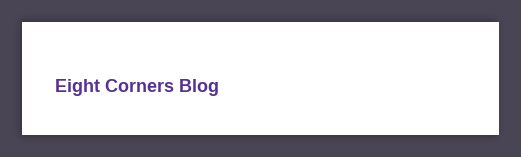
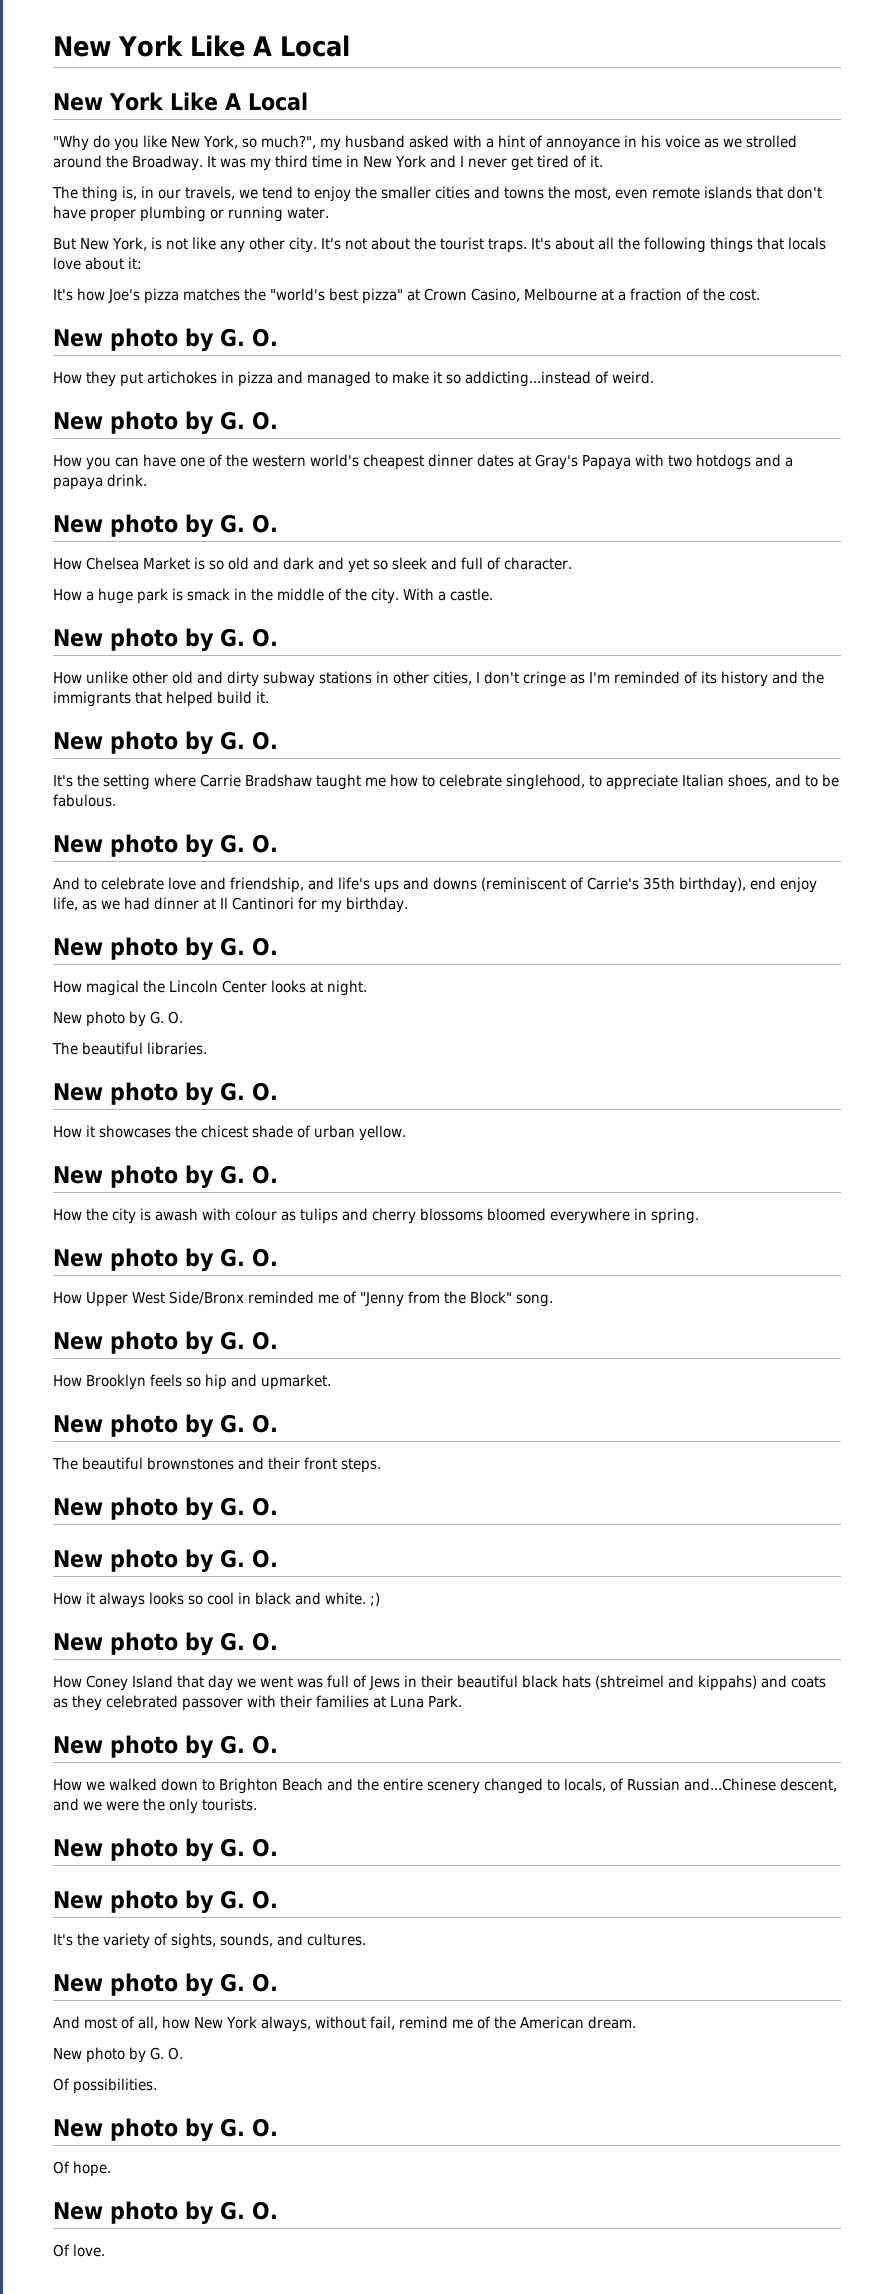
[55,79,219,96] Eight Corners Blog -> [53,35,350,57] [53,92,308,111] [53,135,797,151] [53,155,603,171] [52,186,822,202] [53,206,329,222] [53,237,826,253] [53,257,142,270] [53,288,760,304] [53,328,278,351] [53,371,654,387] [53,411,278,434] [53,454,793,470] [53,474,147,490] [53,514,278,537] [53,557,572,573] [53,588,493,604] [53,628,278,651] [53,671,824,687] [53,691,269,707] [53,731,278,754] [53,774,839,790] [53,794,116,807] [53,834,278,857] [53,877,817,893] [53,897,408,913] [53,937,278,960] [53,980,367,996] [53,1011,183,1027] [52,1042,207,1055] [53,1082,278,1105] [53,1125,406,1141] [53,1165,278,1188] [53,1208,699,1224] [53,1248,278,1271] [53,1291,553,1307] [53,1331,278,1354] [53,1374,331,1390] [53,1414,278,1437] [52,1457,381,1473] [53,1497,278,1520] [53,1549,278,1572] [53,1592,380,1608] [53,1632,278,1655] [53,1675,826,1691] [53,1695,462,1711] [53,1735,278,1758] [53,1778,837,1794] [53,1798,257,1814] [53,1838,278,1861] [53,1890,278,1913] [53,1933,366,1949] [53,1973,278,1996] [53,2016,636,2032] [53,2047,183,2063] [53,2078,157,2094] [53,2118,278,2141] [53,2161,111,2177] [53,2201,278,2224] [53,2244,105,2257] New York Like A Local // New York Like A Local // "Why do you like New York, so much?", my husband asked with a hint of annoyance in his voice as we strolled around the Broadway. It was my third time in New York and I never get tired of it. // The thing is, in our travels, we tend to enjoy the smaller cities and towns the most, even remote islands that don't have proper plumbing or running water. // But New York, is not like any other city. It's not about the tourist traps. It's about all the following things that locals love about it: // It's how Joe's pizza matches the "world's best pizza" at Crown Casino, Melbourne at a fraction of the cost. // New photo by G. O. // How they put artichokes in pizza and managed to make it so addicting...instead of weird. // New photo by G. O. // How you can have one of the western world's cheapest dinner dates at Gray's Papaya with two hotdogs and a papaya drink. // New photo by G. O. // How Chelsea Market is so old and dark and yet so sleek and full of character. // How a huge park is smack in the middle of the city. With a castle. // New photo by G. O. // How unlike other old and dirty subway stations in other cities, I don't cringe as I'm reminded of its history and the immigrants that helped build it. // New photo by G. O. // It's the setting where Carrie Bradshaw taught me how to celebrate singlehood, to appreciate Italian shoes, and to be fabulous. // New photo by G. O. // And to celebrate love and friendship, and life's ups and downs (reminiscent of Carrie's 35th birthday), end enjoy life, as we had dinner at Il Cantinori for my birthday. // New photo by G. O. // How magical the Lincoln Center looks at night. // New photo by G. O. // The beautiful libraries. // New photo by G. O. // How it showcases the chicest shade of urban yellow. // New photo by G. O. // How the city is awash with colour as tulips and cherry blossoms bloomed everywhere in spring. // New photo by G. O. // How Upper West Side/Bronx reminded me of "Jenny from the Block" song. // New photo by G. O. // How Brooklyn feels so hip and upmarket. // New photo by G. O. // The beautiful brownstones and their front steps. // New photo by G. O. // New photo by G. O. // How it always looks so cool in black and white. ;) // New photo by G. O. // How Coney Island that day we went was full of Jews in their beautiful black hats (shtreimel and kippahs) and coats as they celebrated passover with their families at Luna Park. // New photo by G. O. // How we walked down to Brighton Beach and the entire scenery changed to locals, of Russian and...Chinese descent, and we were the only tourists. // New photo by G. O. // New photo by G. O. // It's the variety of sights, sounds, and cultures. // New photo by G. O. // And most of all, how New York always, without fail, remind me of the American dream. // New photo by G. O. // Of possibilities. // New photo by G. O. // Of hope. // New photo by G. O. // Of love.

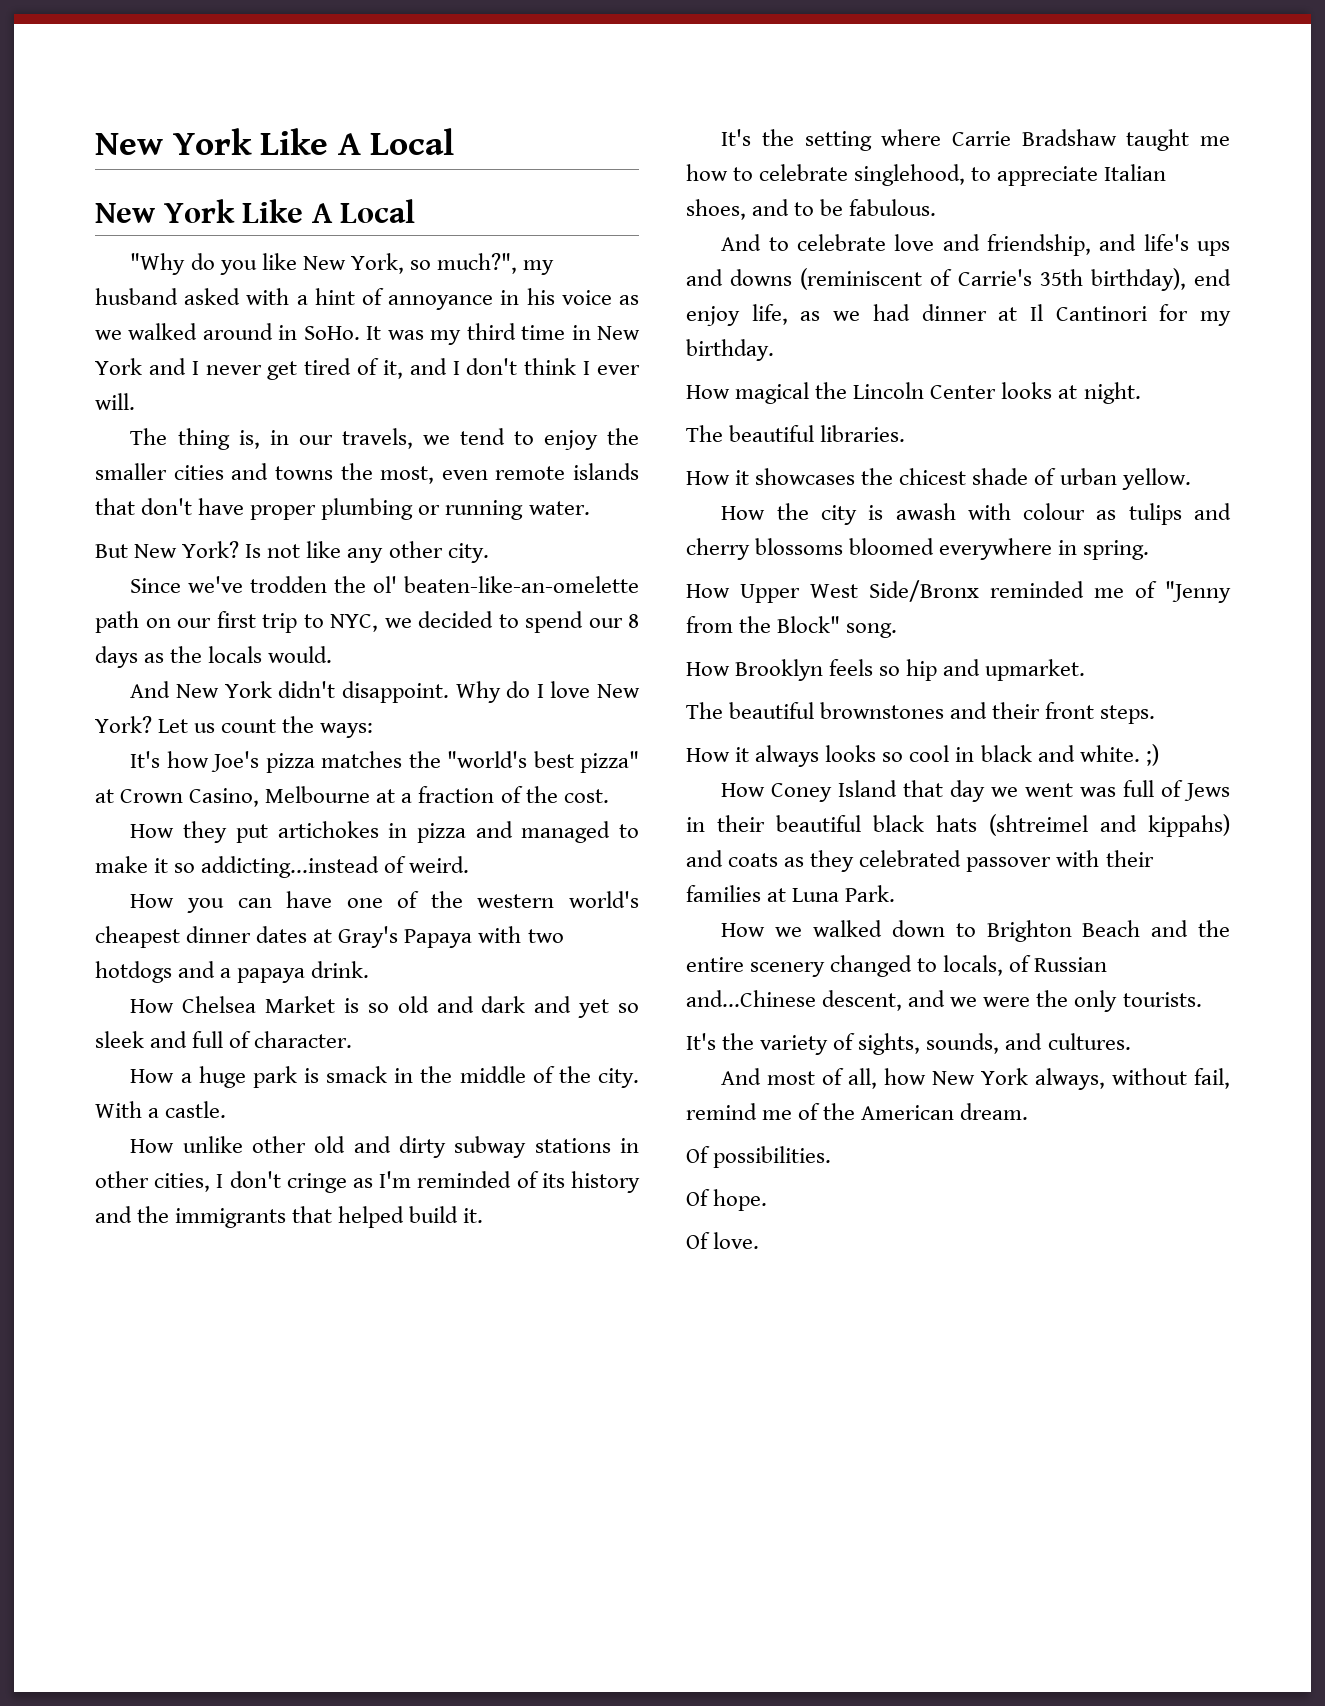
[745,135,797,148] [53,155,203,171] strolled around the Broadway. -> [128,323,360,340] walked around in SoHo.
[589,155,603,167] it. -> [382,358,641,379] [95,393,135,410] it, and I don't think I ever will.
[112,237,162,251] York, is -> [182,541,262,558] York? Is
[320,237,826,253] [53,257,142,270] It's not about the tourist traps. It's about all the following things that locals love about it: -> [130,576,639,593] [95,611,639,633] [95,646,333,668] [130,681,641,703] [95,716,374,738] // Since we've trodden the ol' beaten-like-an-omelette path on our first trip to NYC, we decided to spend our 8 days as the locals would. // And New York didn't disappoint. Why do I love New York? Let us count the ways:
[53,328,278,351] // New photo by G. O. -> (609, 796) none
[53,411,278,434] // New photo by G. O. -> (470, 864) none
[53,514,278,537] // New photo by G. O. -> (370, 969) none
[53,628,278,651] // New photo by G. O. -> (227, 1109) none
[53,731,278,754] // New photo by G. O. -> (484, 1215) none
[53,834,278,857] // New photo by G. O. -> (937, 207) none
[53,937,278,960] // New photo by G. O. -> (774, 350) none
[53,1011,183,1027] [52,1042,207,1055] [53,1082,278,1105] New photo by G. O. // The beautiful libraries. // New photo by G. O. -> [686,425,906,442] The beautiful libraries.
[53,1165,278,1188] // New photo by G. O. -> (1191, 479) none
[53,1248,278,1271] // New photo by G. O. -> (1150, 550) none
[53,1331,278,1354] // New photo by G. O. -> (898, 630) none
[53,1414,278,1437] // New photo by G. O. -> (1086, 670) none
[53,1497,278,1520] [53,1549,278,1572] // New photo by G. O. // New photo by G. O. -> (1156, 714) none
[53,1632,278,1655] // New photo by G. O. -> (1159, 755) none
[53,1735,278,1758] // New photo by G. O. -> (896, 893) none
[53,1838,278,1861] [53,1890,278,1913] // New photo by G. O. // New photo by G. O. -> (1202, 999) none
[53,1973,278,1996] // New photo by G. O. -> (1131, 1041) none
[53,2047,183,2063] [53,2078,157,2094] [53,2118,278,2141] [53,2161,111,2177] [53,2201,278,2224] New photo by G. O. // Of possibilities. // New photo by G. O. // Of hope. // New photo by G. O. -> [686,1146,832,1168] [686,1189,768,1211] Of possibilities. // Of hope.

